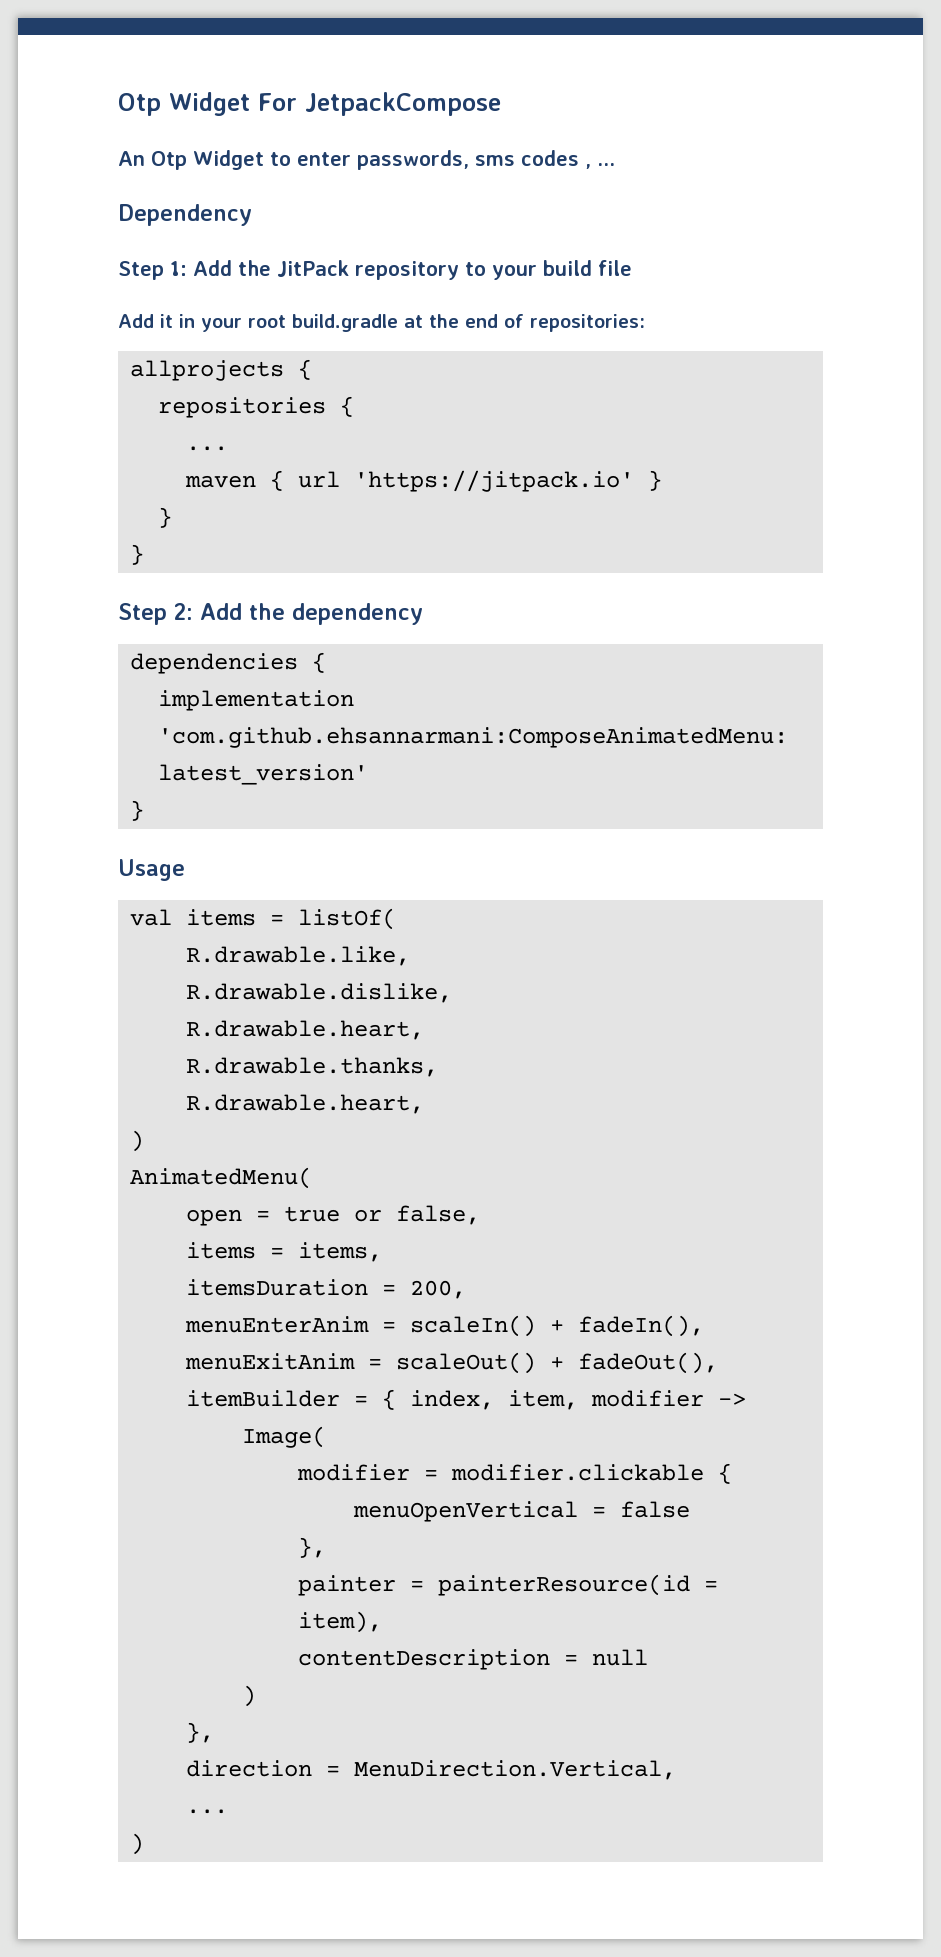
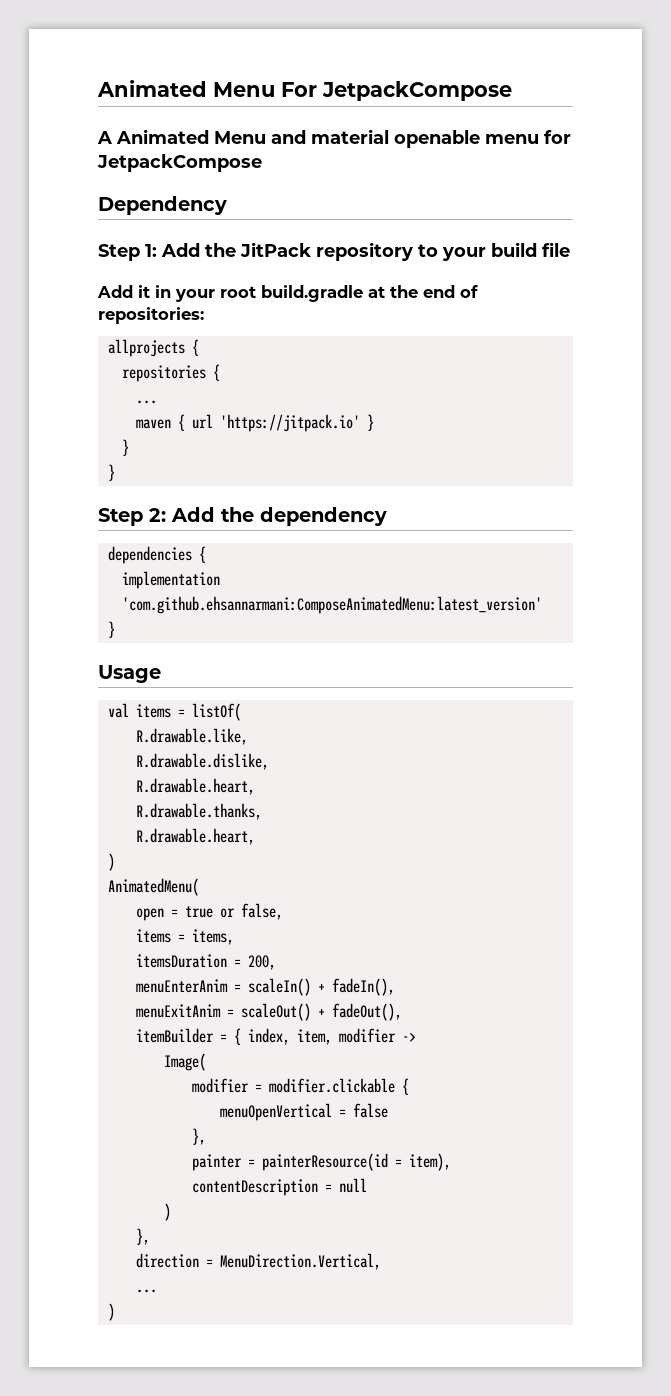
[118,92,250,116] Otp Widget -> [97,80,275,97] Animated Menu
[118,150,615,170] An Otp Widget to enter passwords, sms codes , ... -> [97,129,571,148] [97,154,262,172] A Animated Menu and material openable menu for JetpackCompose

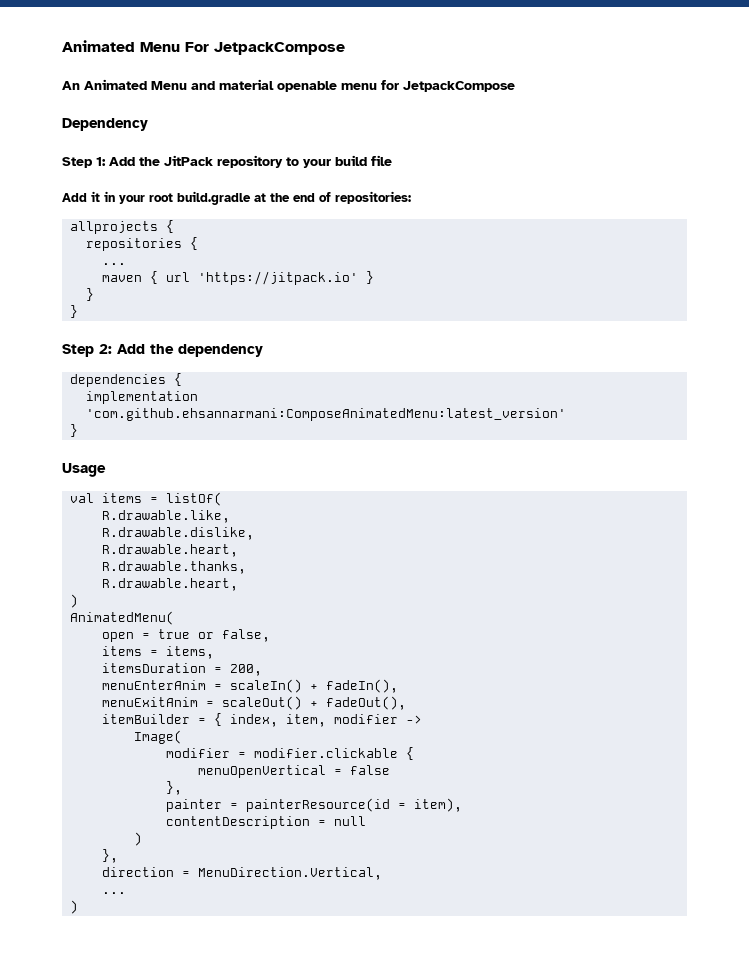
[97,131,112,144] A -> [62,81,80,90] An

